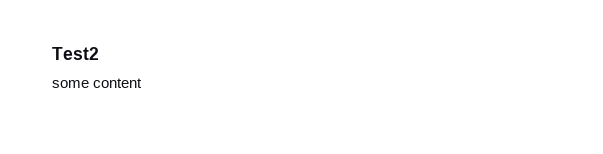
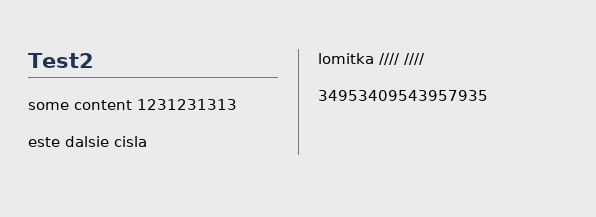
(143, 83) none -> [137,99,237,110] [28,136,147,147] [318,53,425,65] [318,90,488,101] 1231231313 // este dalsie cisla // lomitka //// //// // 34953409543957935

